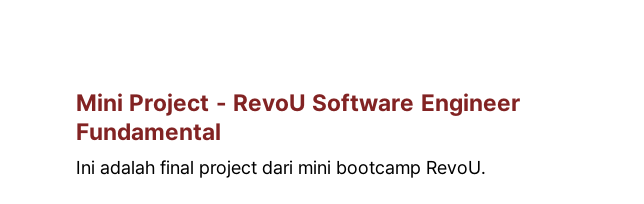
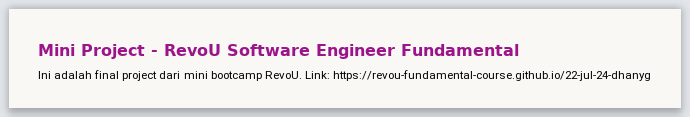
(486, 167) none -> [304,70,651,81] Link: https://revou-fundamental-course.github.io/22-jul-24-dhanyg

